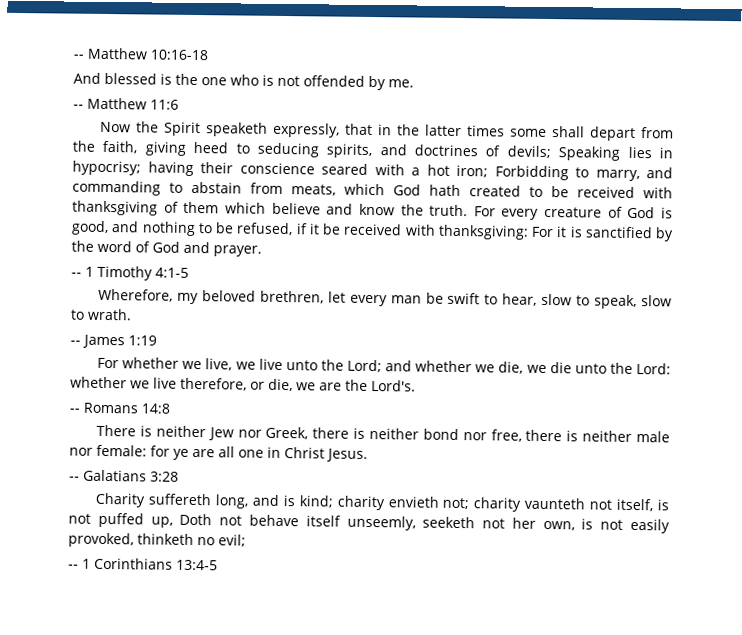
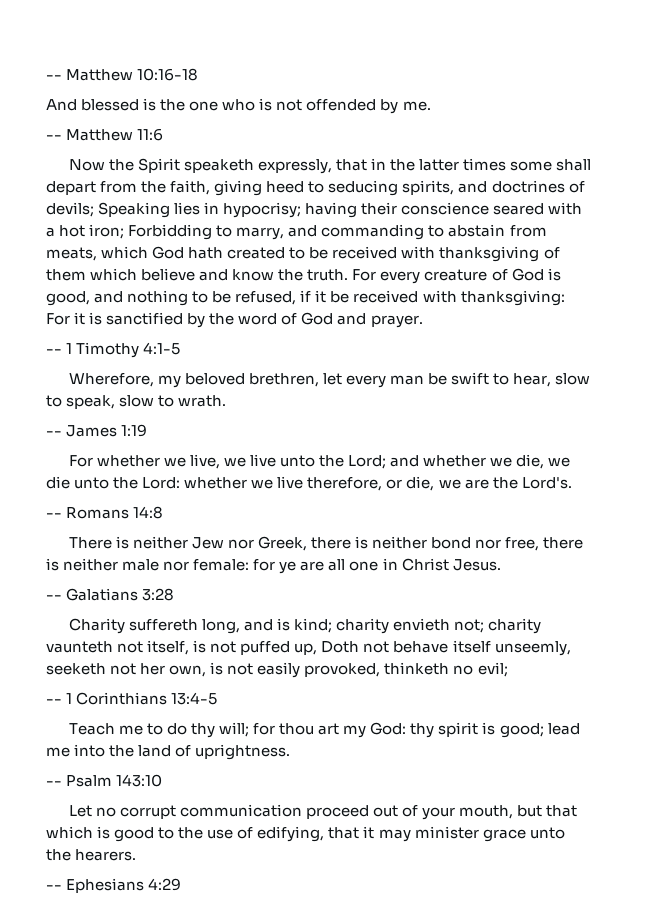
(218, 565) none -> [68,722,580,738] [46,744,291,760] [46,774,163,787] [68,804,578,820] [46,826,565,842] [46,849,137,861] [46,878,182,893] // Teach me to do thy will; for thou art my God: thy spirit is good; lead me into the land of uprightness. // -- Psalm 143:10 // Let no corrupt communication proceed out of your mouth, but that which is good to the use of edifying, that it may minister grace unto the hearers. // -- Ephesians 4:29

